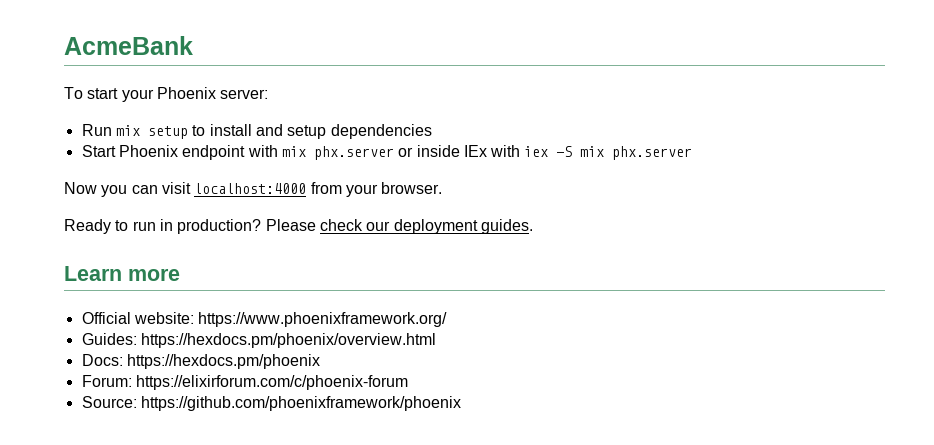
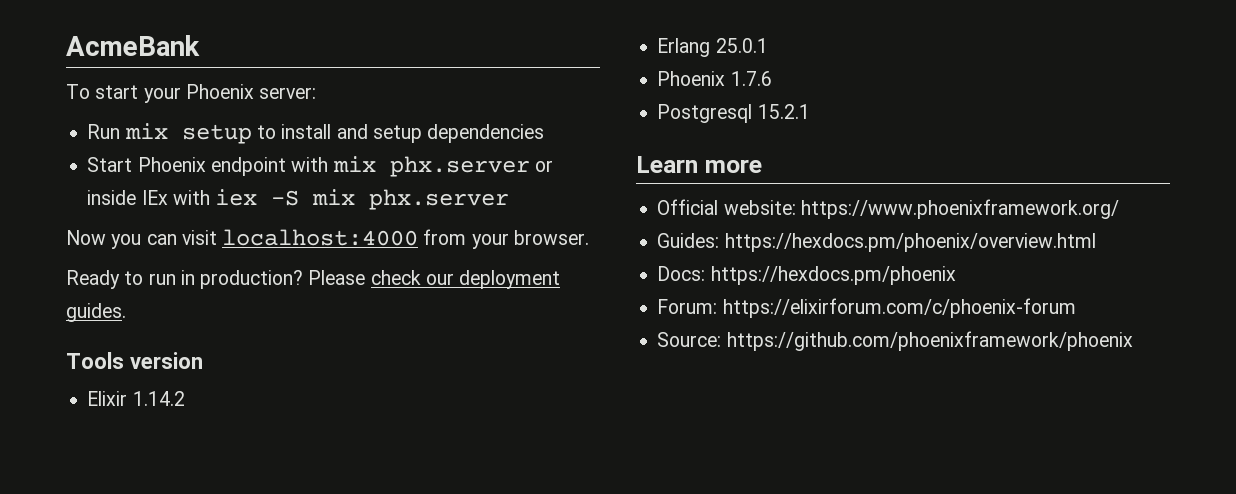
(533, 226) none -> [66,352,203,369] [87,391,185,406] [657,38,768,57] [657,71,772,86] [657,104,810,123] // Tools version // Elixir 1.14.2 // Erlang 25.0.1 // Phoenix 1.7.6 // Postgresql 15.2.1

